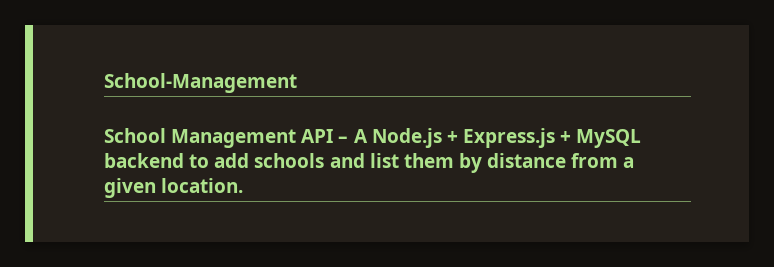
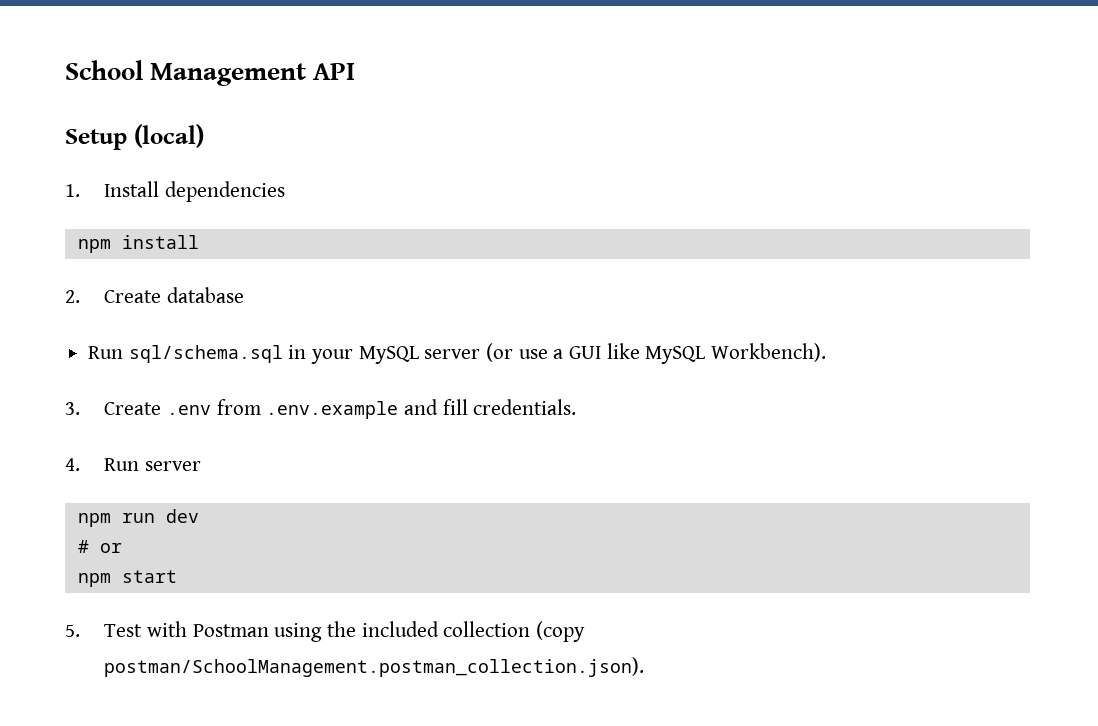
[104,73,297,93] School-Management // -> (65, 70) none
[338,128,642,148] [104,153,635,173] [104,178,244,198] – A Node.js + Express.js + MySQL backend to add schools and list them by distance from a given location. -> [65,124,204,150] [65,181,286,202] [77,235,199,253] [65,287,245,303] [88,343,827,364] [65,399,577,419] [65,458,202,471] [77,509,199,527] [77,540,122,553] [77,570,177,587] [65,621,586,642] [104,657,645,677] // Setup (local) // 1. Install dependencies // npm install // 2. Create database // Run sql/schema.sql in your MySQL server (or use a GUI like MySQL Workbench). // 3. Create .env from .env.example and fill credentials. // 4. Run server // npm run dev // # or // npm start // 5. Test with Postman using the included collection (copy postman/SchoolManagement.postman_collection.json).

